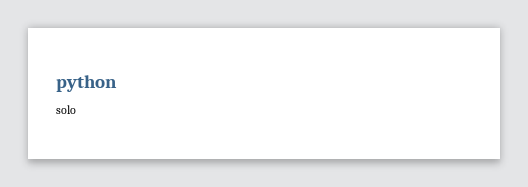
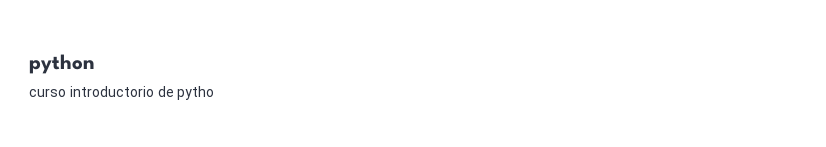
[56,105,76,114] solo -> [29,86,215,100] curso introductorio de pytho

